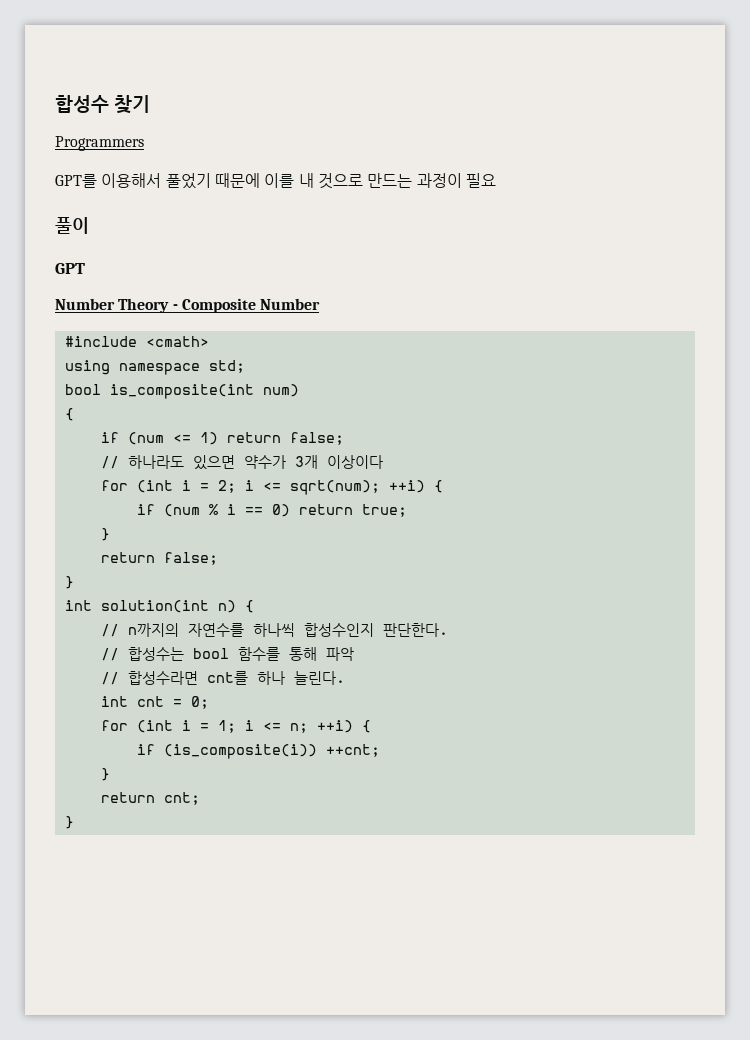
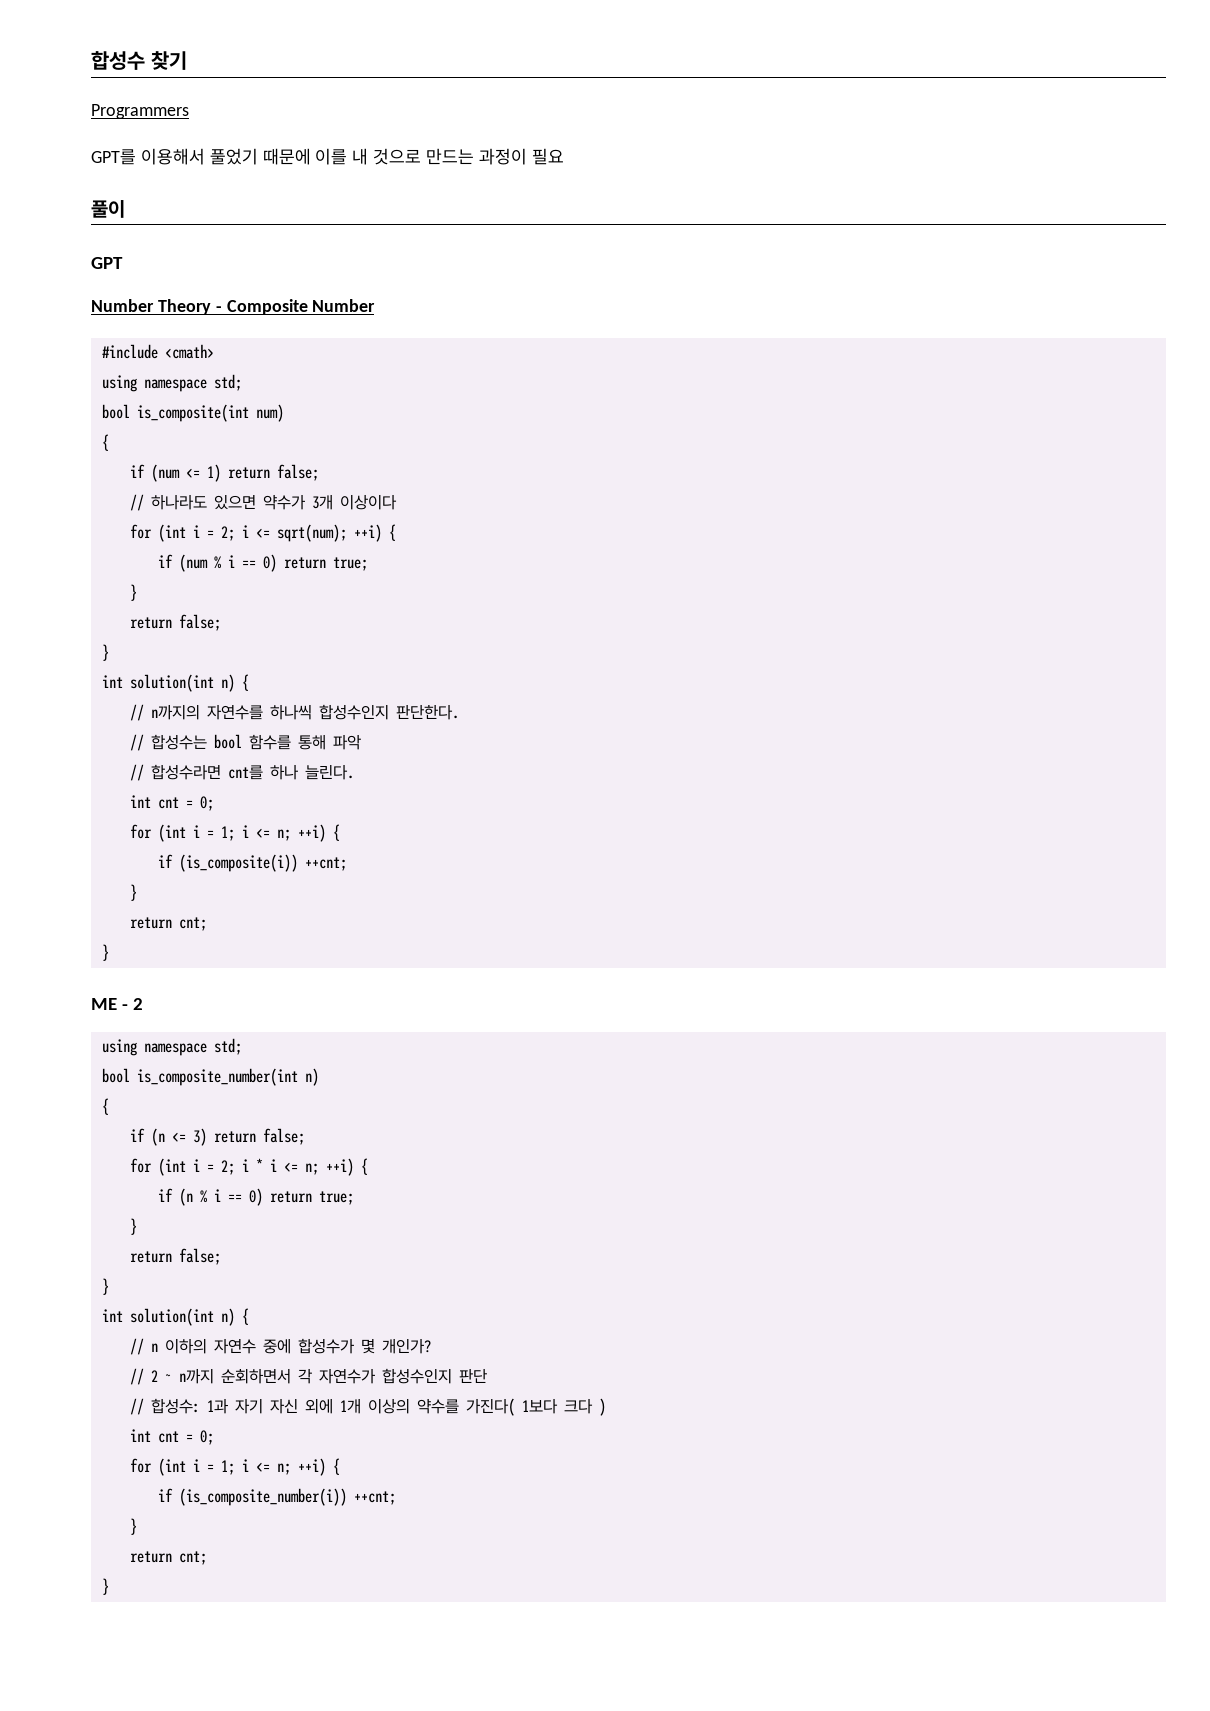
(74, 822) none -> [91,998,144,1010] [101,1038,242,1056] [101,1068,319,1086] [101,1098,109,1115] [129,1128,305,1146] [129,1158,368,1176] [157,1188,354,1206] [129,1218,137,1235] [129,1248,221,1265] [101,1278,109,1295] [101,1308,249,1326] [129,1338,431,1355] [129,1368,487,1385] [129,1398,606,1416] [129,1429,214,1445] [129,1458,340,1476] [157,1488,396,1506] [129,1518,137,1535] [129,1551,207,1565] [101,1578,109,1595] // ME - 2 // using namespace std; // bool is_composite_number(int n) // { // if (n <= 3) return false; // for (int i = 2; i * i <= n; ++i) { // if (n % i == 0) return true; // } // return false; // } // int solution(int n) { // // n 이하의 자연수 중에 합성수가 몇 개인가? // // 2 ~ n까지 순회하면서 각 자연수가 합성수인지 판단 // // 합성수: 1과 자기 자신 외에 1개 이상의 약수를 가진다( 1보다 크다 ) // int cnt = 0; // for (int i = 1; i <= n; ++i) { // if (is_composite_number(i)) ++cnt; // } // return cnt; // }

